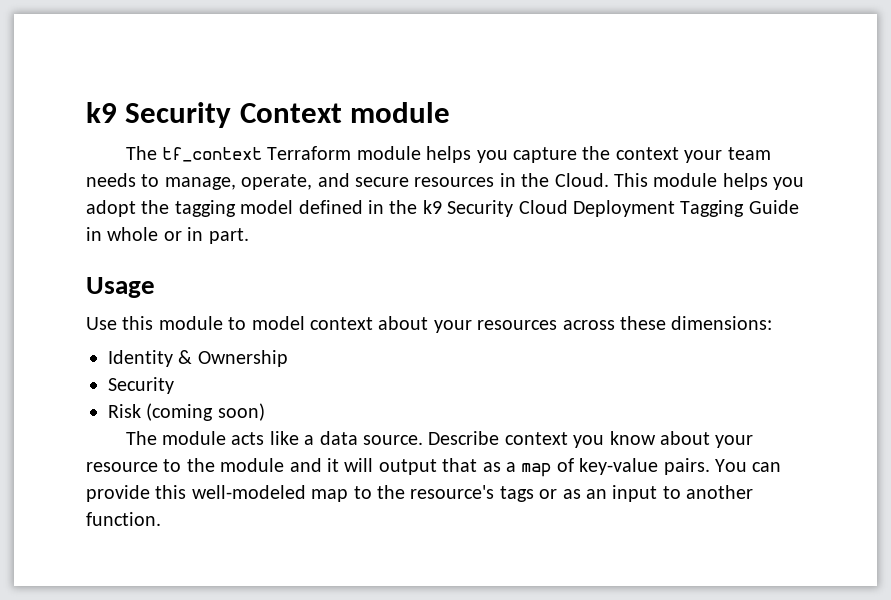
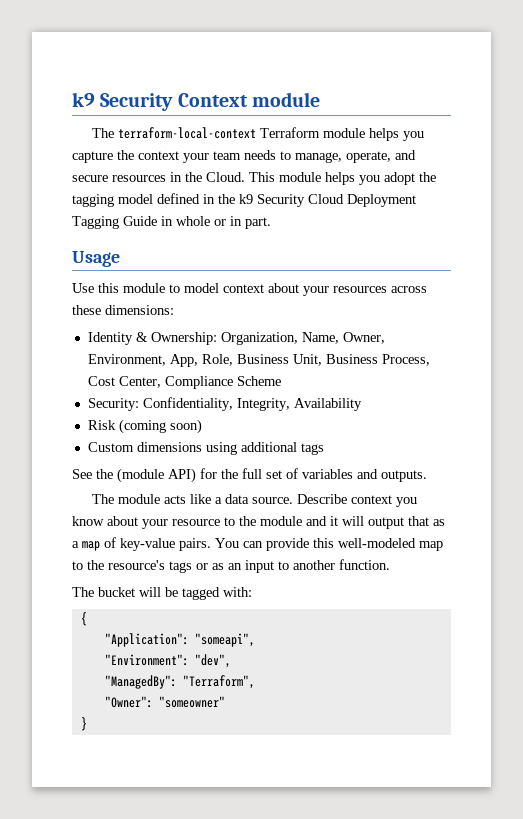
[161,147,262,162] tf_context -> [117,127,256,139] terraform-local-context
[197,350,288,367] [108,377,174,394] [108,403,265,421] Ownership // Security // Risk (coming soon) -> [150,332,385,345] [87,354,430,367] [87,376,281,389] [87,397,362,411] [87,419,202,434] [87,442,324,455] [72,468,427,483] Ownership: Organization, Name, Owner, Environment, App, Role, Business Unit, Business Process, Cost Center, Compliance Scheme // Security: Confidentiality, Integrity, Availability // Risk (coming soon) // Custom dimensions using additional tags // See the (module API) for the full set of variables and outputs.
(161, 519) none -> [72,587,252,600] [80,612,87,626] [104,633,255,647] [104,654,231,668] [104,675,255,689] [104,696,225,708] [80,717,87,731] // The bucket will be tagged with: // { // "Application": "someapi", // "Environment": "dev", // "ManagedBy": "Terraform", // "Owner": "someowner" // }

